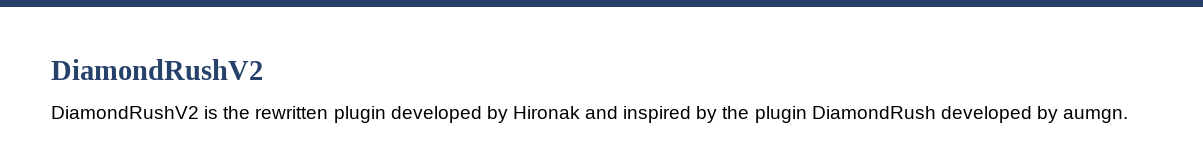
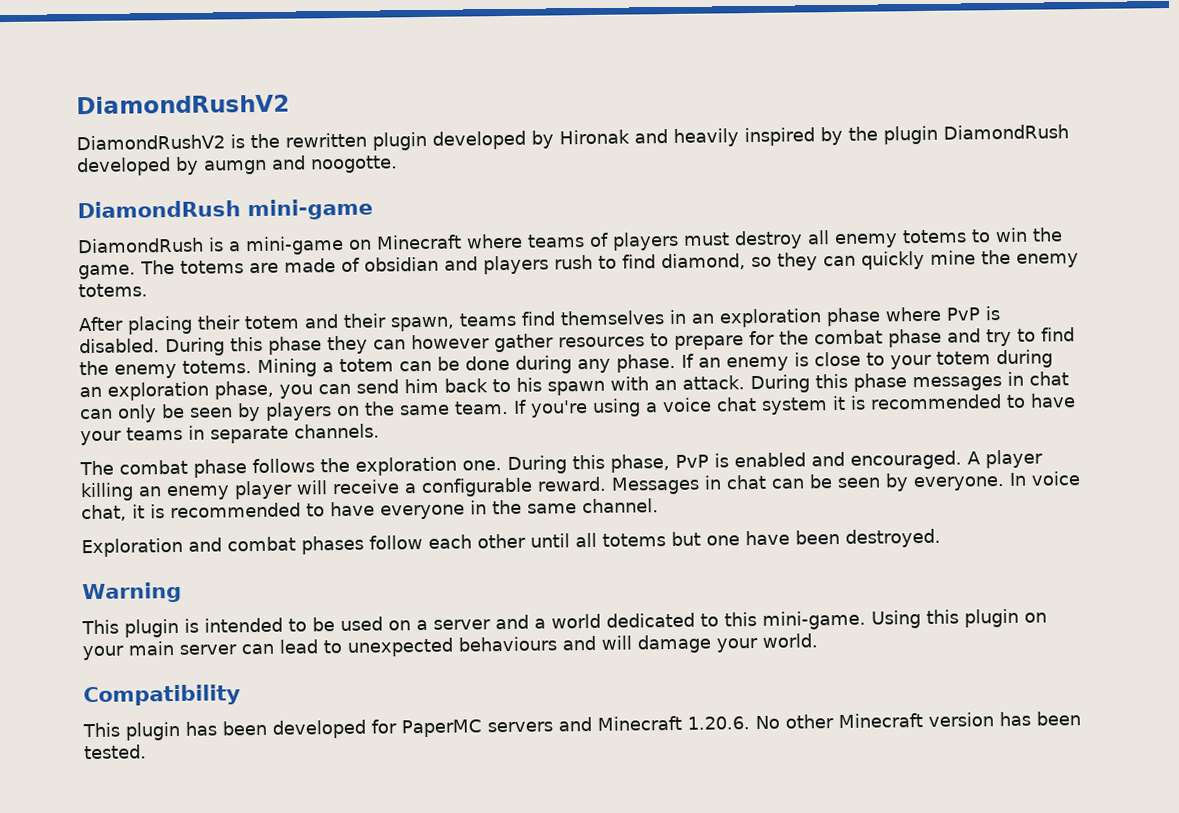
(619, 112) none -> [672,128,739,147] heavily
[1063,109,1129,123] aumgn. -> [204,155,398,175] [77,198,373,221] [77,227,1063,256] [78,249,1079,280] [78,283,148,298] [78,306,1000,335] [79,327,1075,357] [79,349,1053,379] [79,371,1069,401] [79,393,1076,423] [80,423,380,446] [79,449,1043,478] [80,471,1080,502] [81,498,659,522] [81,528,941,558] [82,581,182,604] [81,608,1047,638] [82,633,818,661] [83,684,241,707] [82,711,1081,741] [84,744,147,760] aumgn and noogotte. // DiamondRush mini-game // DiamondRush is a mini-game on Minecraft where teams of players must destroy all enemy totems to win the game. The totems are made of obsidian and players rush to find diamond, so they can quickly mine the enemy totems. // After placing their totem and their spawn, teams find themselves in an exploration phase where PvP is disabled. During this phase they can however gather resources to prepare for the combat phase and try to find the enemy totems. Mining a totem can be done during any phase. If an enemy is close to your totem during an exploration phase, you can send him back to his spawn with an attack. During this phase messages in chat can only be seen by players on the same team. If you're using a voice chat system it is recommended to have your teams in separate channels. // The combat phase follows the exploration one. During this phase, PvP is enabled and encouraged. A player killing an enemy player will receive a configurable reward. Messages in chat can be seen by everyone. In voice chat, it is recommended to have everyone in the same channel. // Exploration and combat phases follow each other until all totems but one have been destroyed. // Warning // This plugin is intended to be used on a server and a world dedicated to this mini-game. Using this plugin on your main server can lead to unexpected behaviours and will damage your world. // Compatibility // This plugin has been developed for PaperMC servers and Minecraft 1.20.6. No other Minecraft version has been tested.

